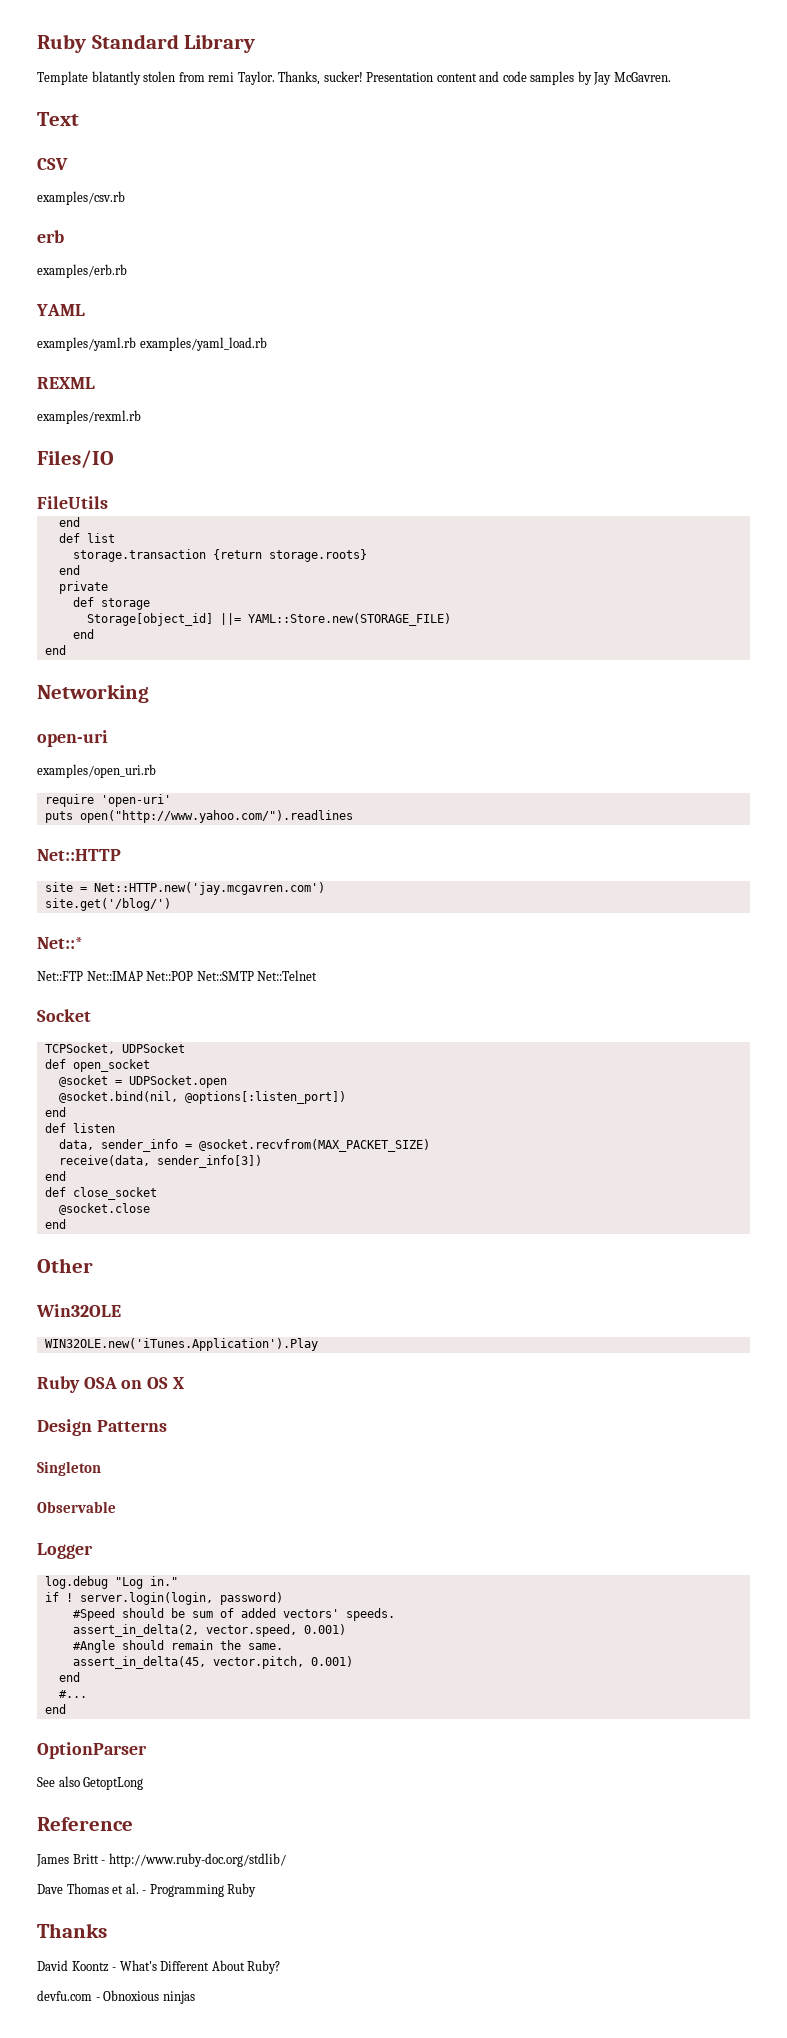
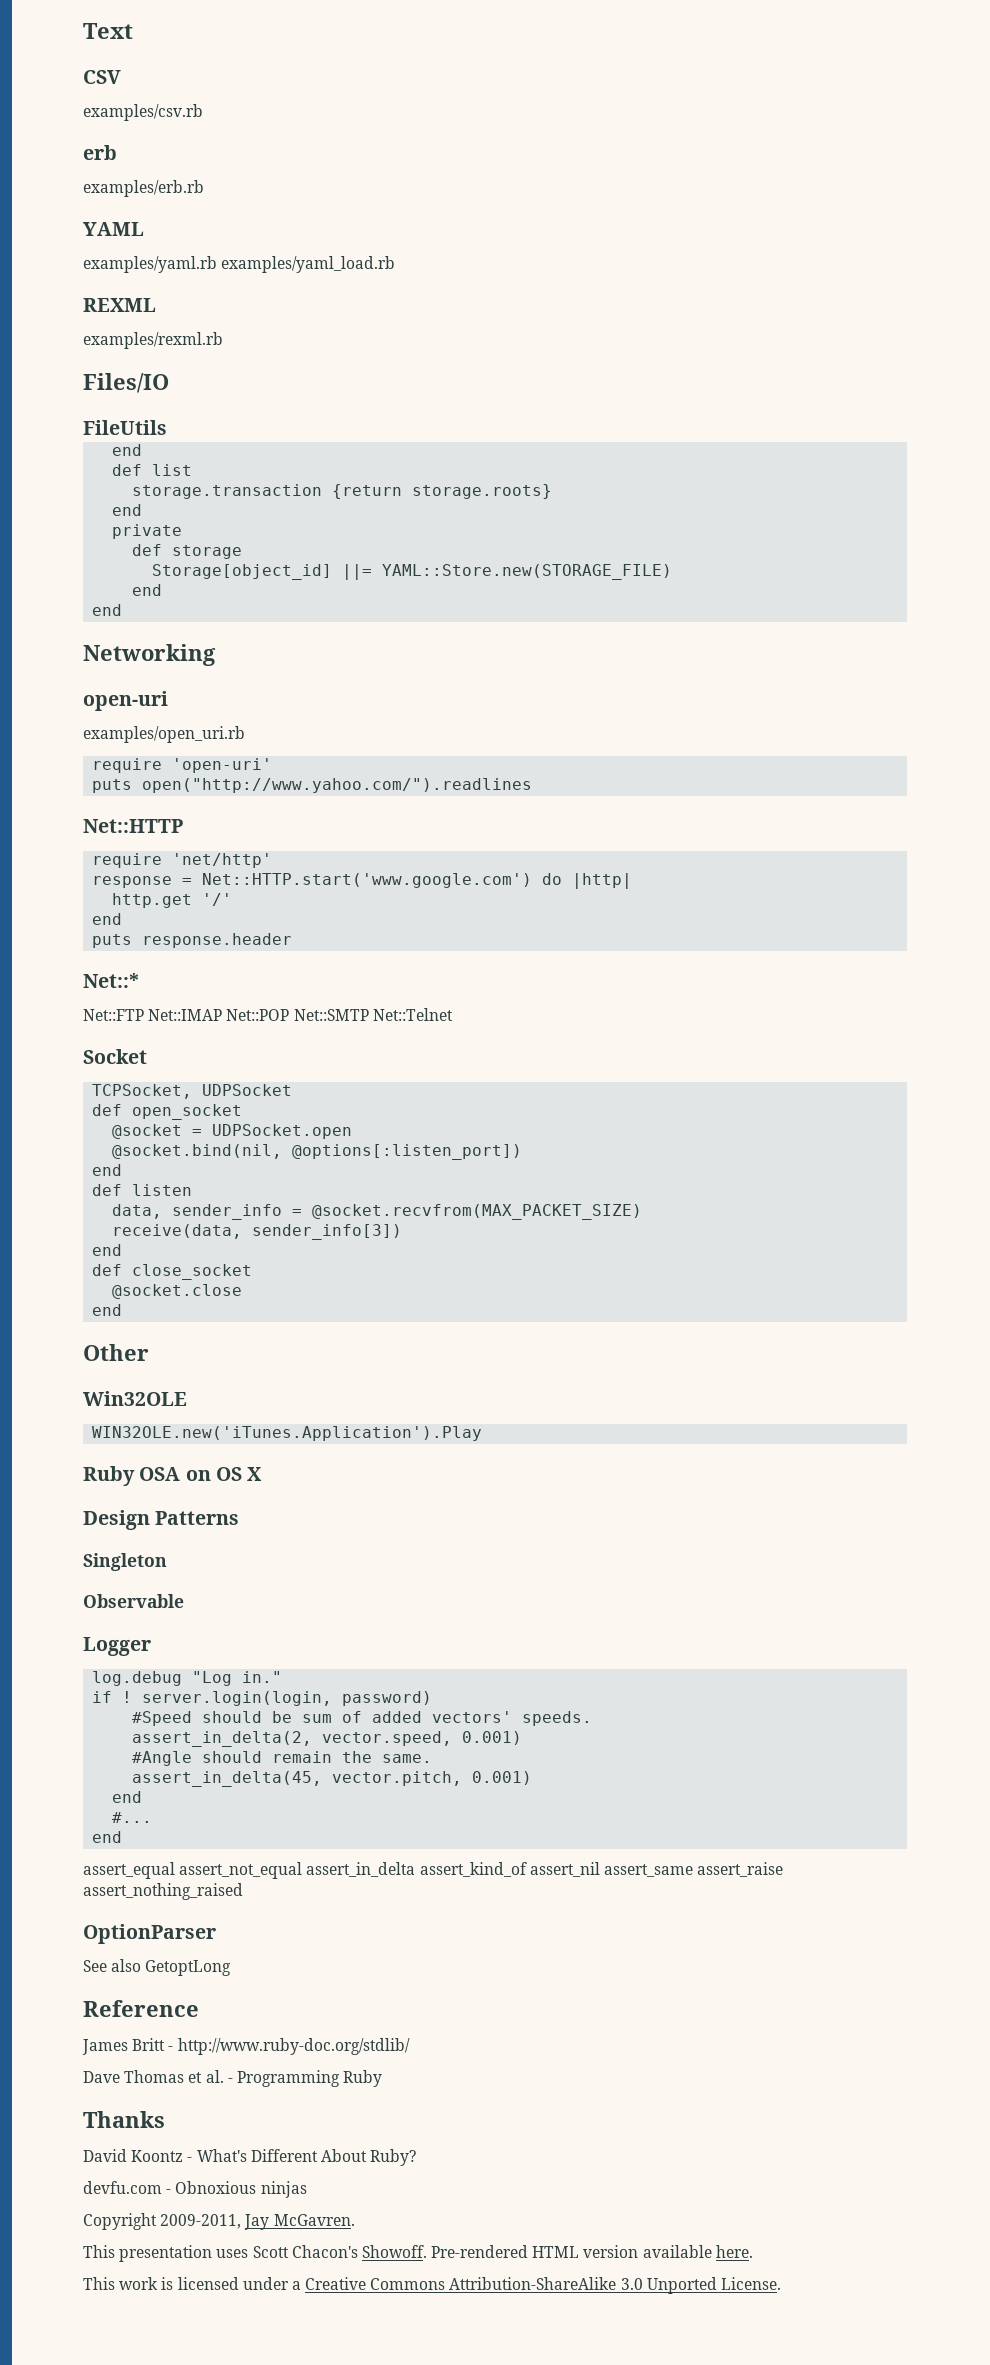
[37,34,256,53] [37,71,671,85] Ruby Standard Library // Template blatantly stolen from remi Taylor. Thanks, sucker! Presentation content and code samples by Jay McGavren. // -> (83, 31) none
[44,882,325,895] [44,898,171,911] site = Net::HTTP.new('jay.mcgavren.com') // site.get('/blog/') -> [92,853,273,868] [92,873,633,889] [112,893,233,908] [92,913,123,925] [92,933,293,948] require 'net/http' // response = Net::HTTP.start('www.google.com') do |http| // http.get '/' // end // puts response.header
(66, 1709) none -> [83,1862,784,1879] [83,1883,243,1900] // assert_equal assert_not_equal assert_in_delta assert_kind_of assert_nil assert_same assert_raise assert_nothing_raised
(195, 1997) none -> [83,2213,355,2230] [83,2245,753,2262] [83,2277,782,2294] // Copyright 2009-2011, Jay McGavren. // This presentation uses Scott Chacon's Showoff. Pre-rendered HTML version available here. // This work is licensed under a Creative Commons Attribution-ShareAlike 3.0 Unported License.

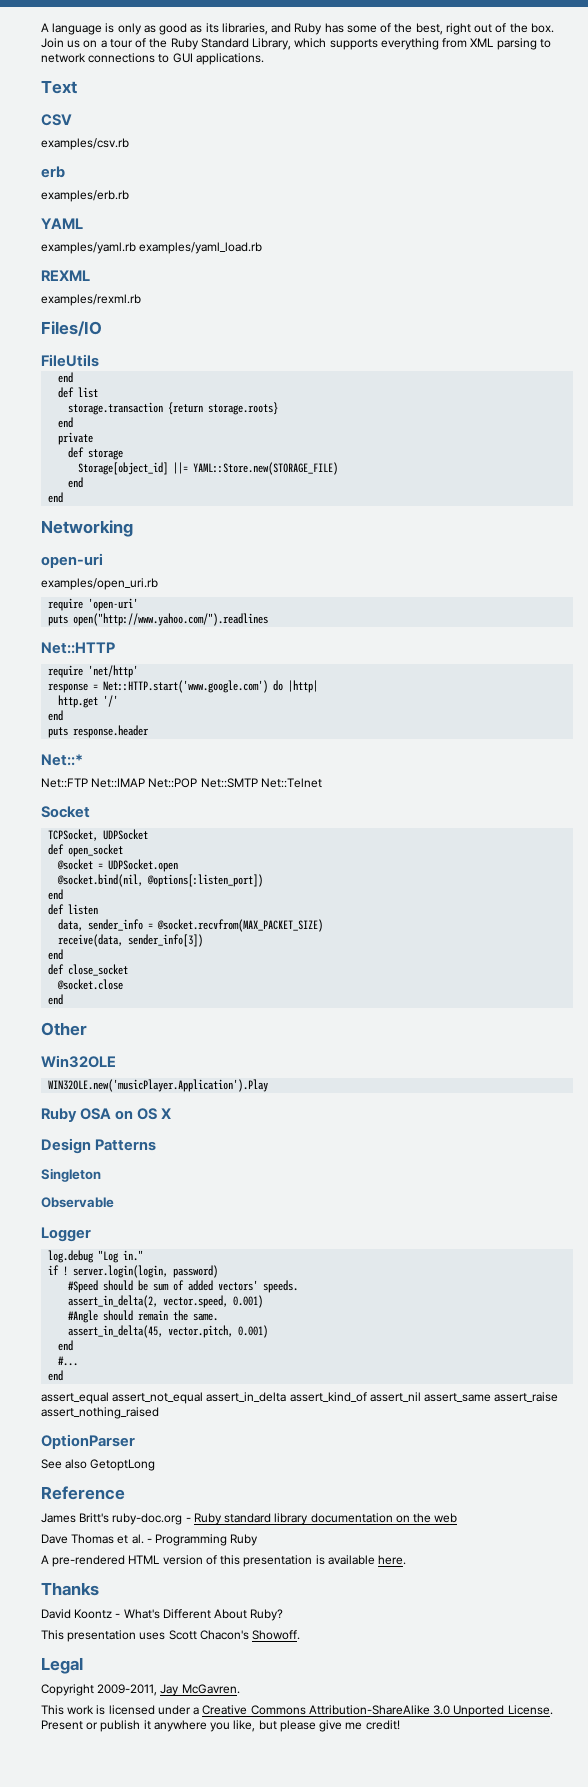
(83, 31) none -> [41,23,554,35] [41,38,551,50] [41,53,264,65] A language is only as good as its libraries, and Ruby has some of the best, right out of the box. Join us on a tour of the Ruby Standard Library, which supports everything from XML parsing to network connections to GUI applications. //
[92,1426,483,1441] WIN32OLE.new('iTunes.Application').Play -> [48,1079,269,1092] WIN32OLE.new('musicPlayer.Application').Play
[132,2038,410,2055] Britt - http://www.ruby-doc.org/stdlib/ -> [79,1513,458,1525] Britt's ruby-doc.org - Ruby standard library documentation on the web
(383, 2078) none -> [41,1555,407,1567] // A pre-rendered HTML version of this presentation is available here.
[83,2181,307,2198] [83,2213,355,2230] // devfu.com - Obnoxious ninjas // Copyright 2009-2011, Jay McGavren. -> (284, 1615) none
[431,2245,753,2258] Pre-rendered HTML version available here. -> [41,1657,83,1674] [41,1684,240,1696] // Legal // Copyright 2009-2011, Jay McGavren.
(782, 2283) none -> [41,1720,400,1732] Present or publish it anywhere you like, but please give me credit!

